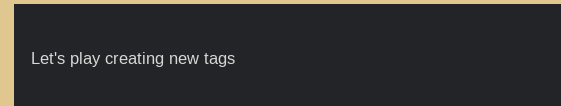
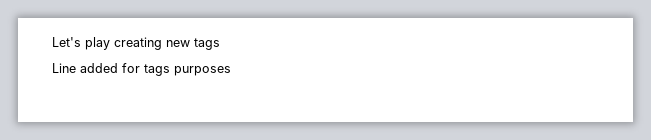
(235, 60) none -> [52,63,231,76] // Line added for tags purposes

